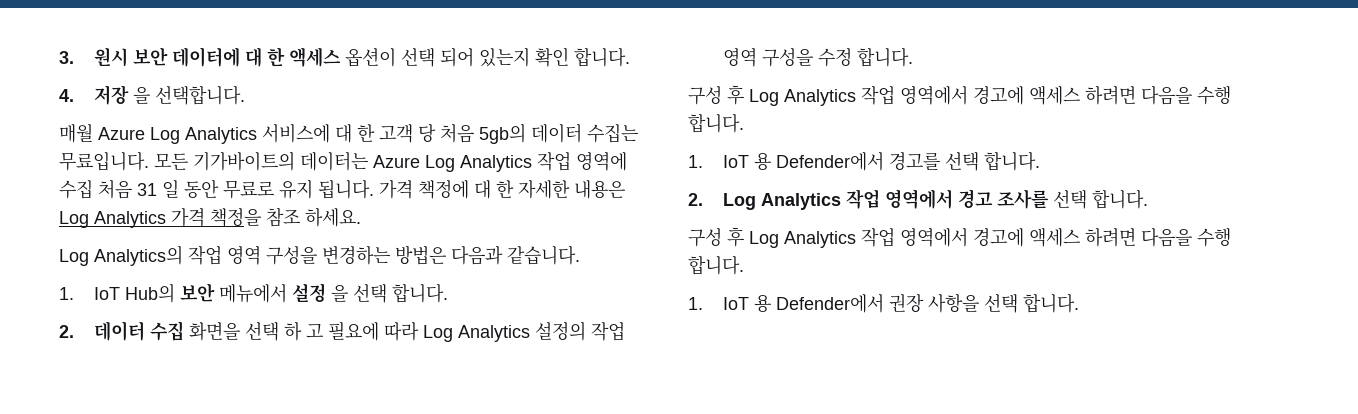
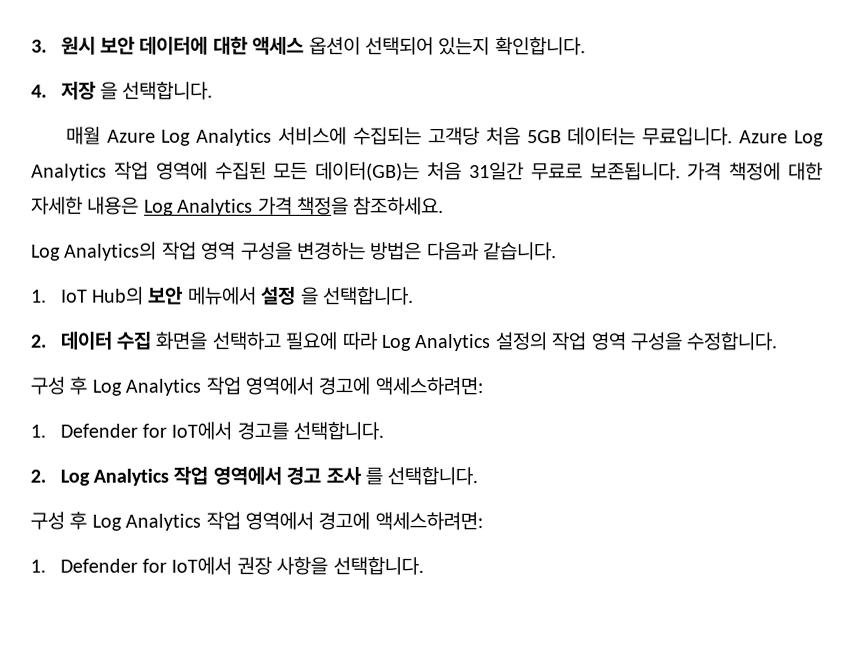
[245,47,631,67] 대 한 액세스 옵션이 선택 되어 있는지 확인 합니다. -> [212,36,586,56] 대한 액세스 옵션이 선택되어 있는지 확인합니다.
[335,123,638,144] [59,151,368,171] 대 한 고객 당 처음 5gb의 데이터 수집는 무료입니다. 모든 기가바이트의 데이터는 -> [353,126,734,146] 수집되는 고객당 처음 5GB 데이터는 무료입니다.
[59,179,514,199] 수집 처음 31 일 동안 무료로 유지 됩니다. 가격 책정에 대 한 -> [214,161,824,181] 수집된 모든 데이터(GB)는 처음 31일간 무료로 보존됩니다. 가격 책정에 대한
[266,207,361,227] 참조 하세요. -> [353,196,445,216] 참조하세요.
[353,283,449,303] 선택 합니다. -> [322,286,414,305] 선택합니다.
[245,322,324,341] 선택 하 고 -> [211,331,282,350] 선택하고
[818,47,914,67] [688,85,1231,106] [688,113,744,133] [688,151,1041,171] 수정 합니다. // 구성 후 Log Analytics 작업 영역에서 경고에 액세스 하려면 다음을 수행 합니다. // 1. IoT 용 Defender에서 경고를 선택 합니다. -> [686,332,779,351] [30,376,483,396] [30,421,385,440] 수정합니다. // 구성 후 Log Analytics 작업 영역에서 경고에 액세스하려면: // 1. Defender for IoT에서 경고를 선택합니다.
[997,189,1149,209] [688,227,1231,248] [688,255,744,275] [688,293,1080,313] 조사를 선택 합니다. // 구성 후 Log Analytics 작업 영역에서 경고에 액세스 하려면 다음을 수행 합니다. // 1. IoT 용 Defender에서 권장 사항을 선택 합니다. -> [325,466,479,486] [30,511,483,531] [30,556,424,575] 조사 를 선택합니다. // 구성 후 Log Analytics 작업 영역에서 경고에 액세스하려면: // 1. Defender for IoT에서 권장 사항을 선택합니다.

